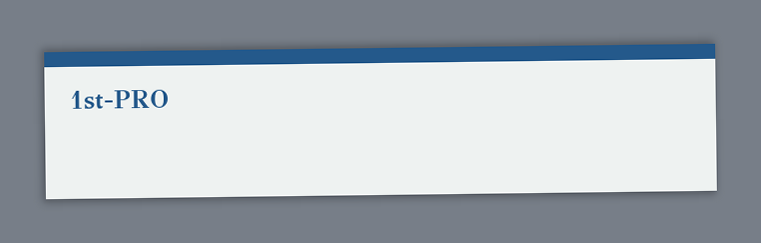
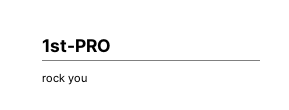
(169, 99) none -> [42,73,88,85] // rock you

